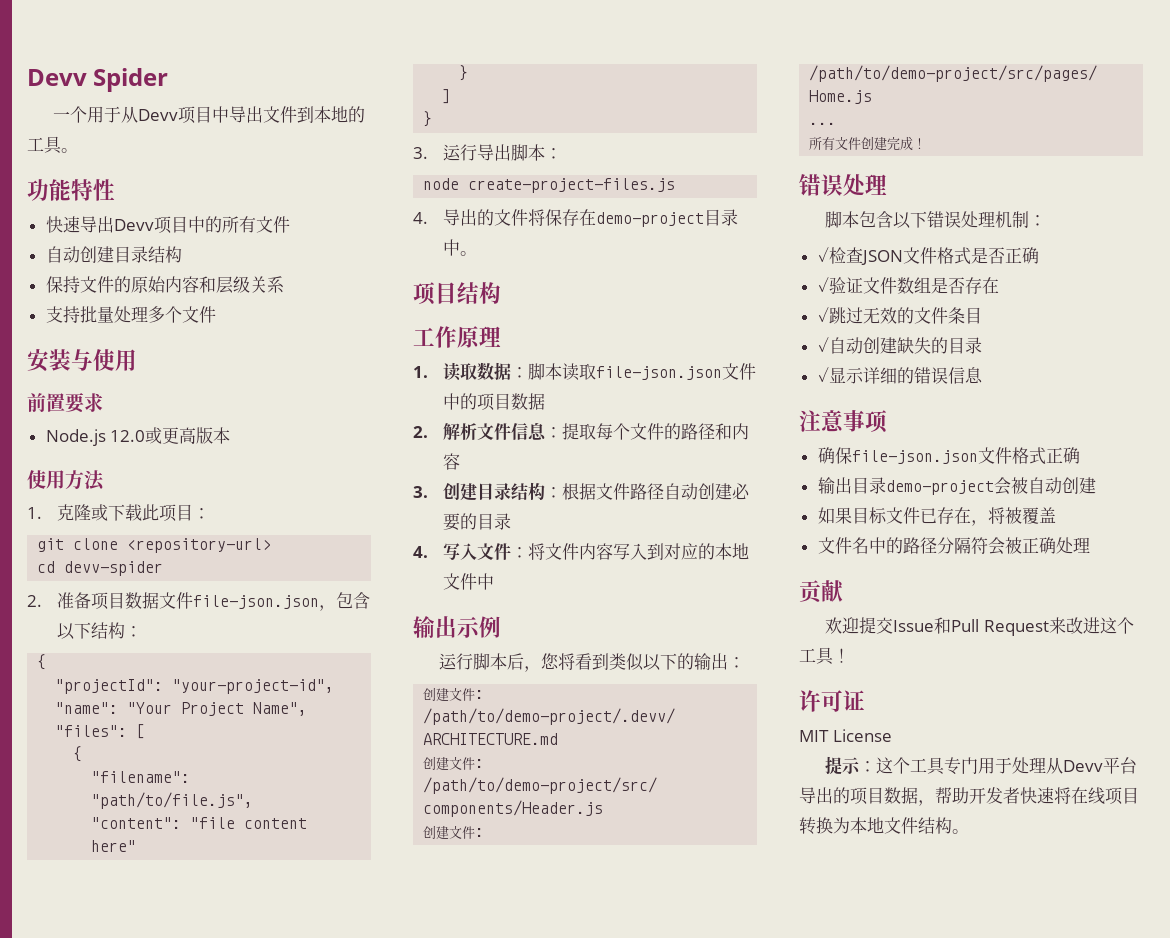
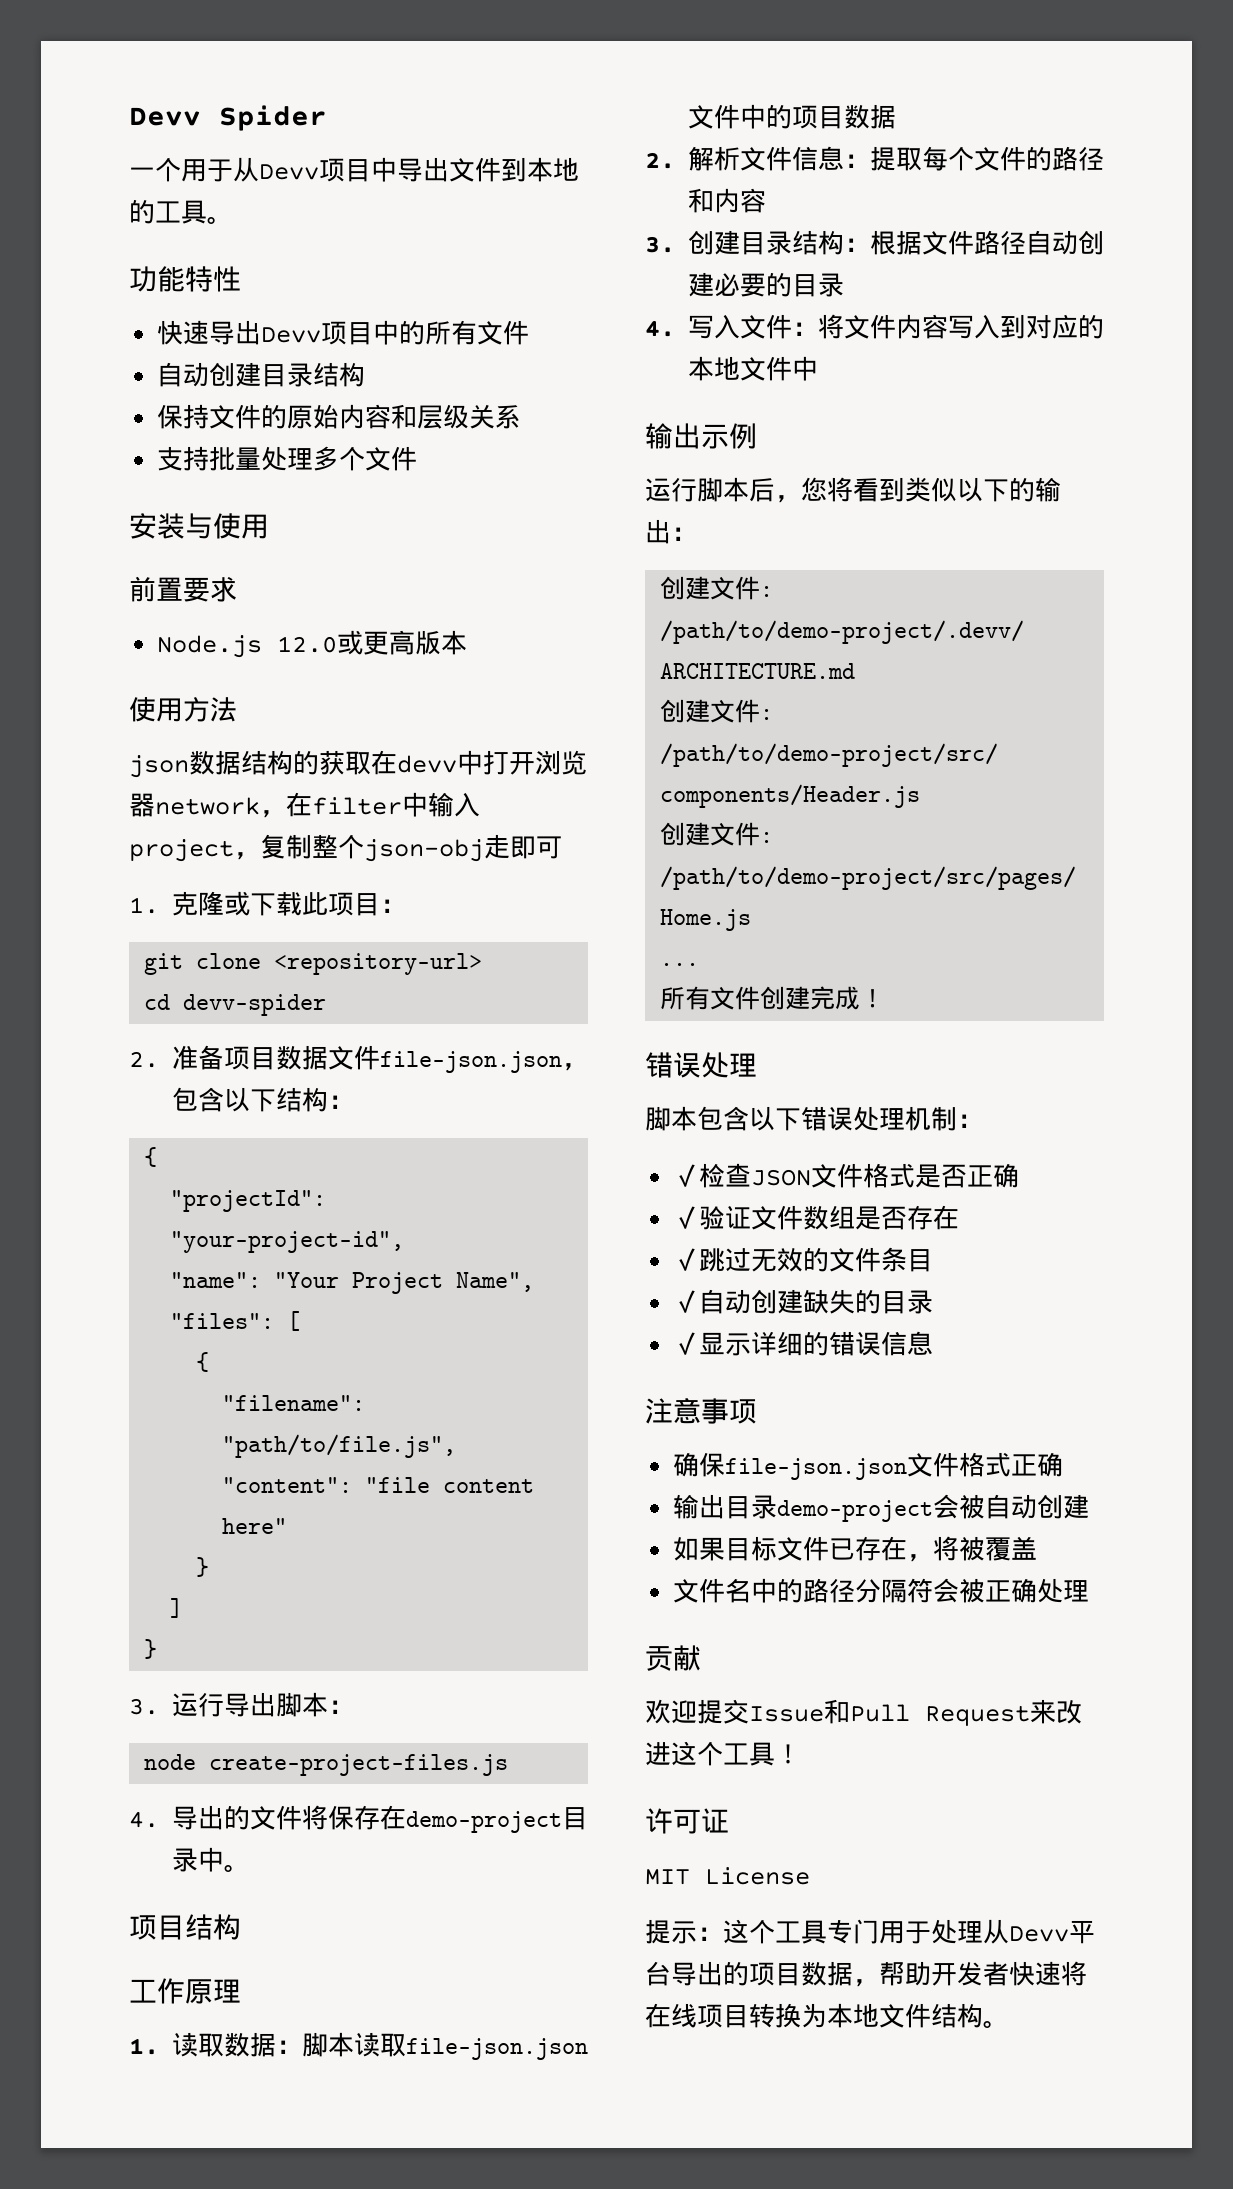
(105, 480) none -> [129,750,587,778] [129,792,480,818] [129,834,562,862] // json数据结构的获取在devv中打开浏览器network，在filter中输入project，复制整个json-obj走即可

